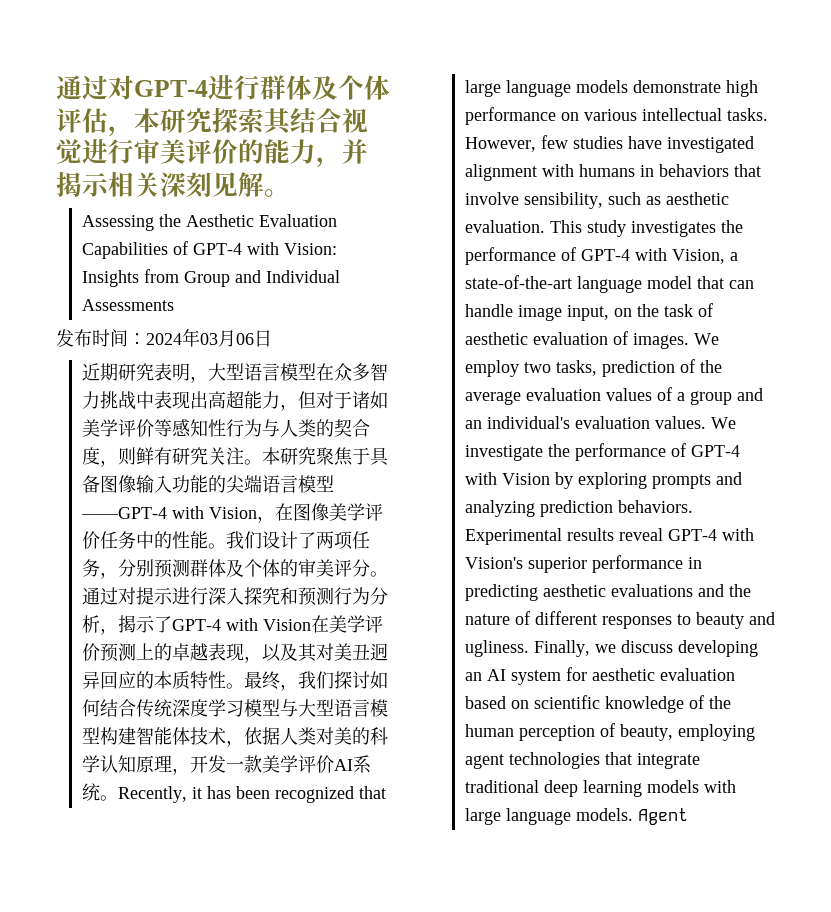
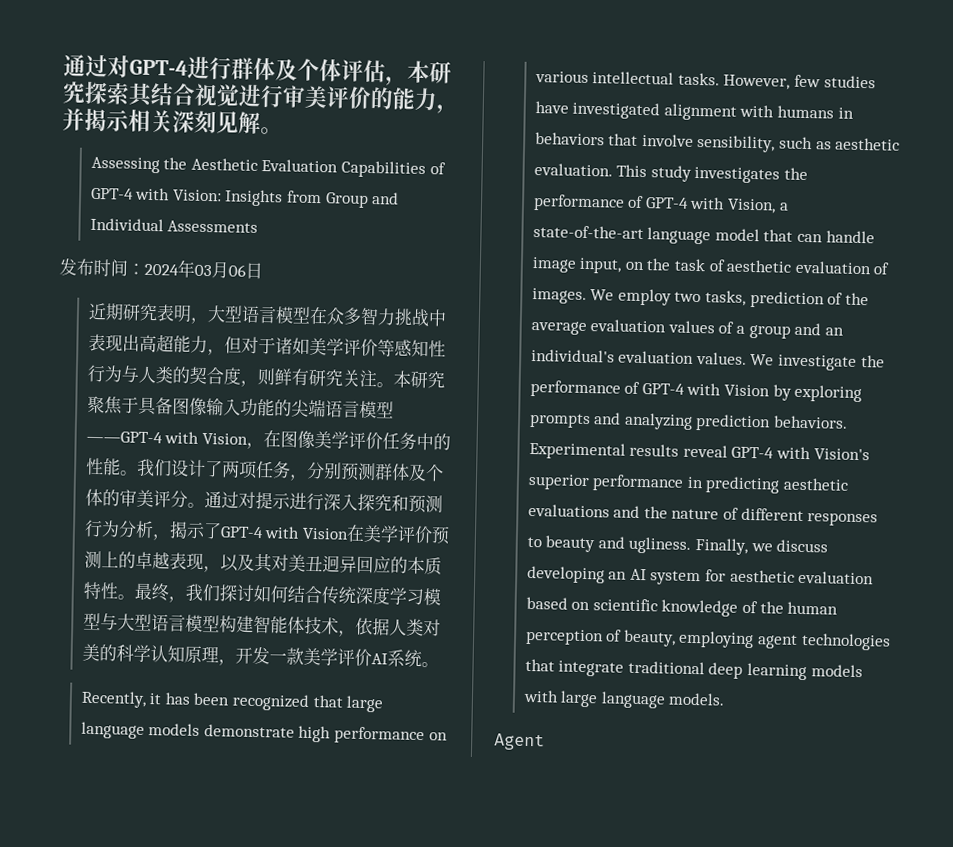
(118, 798) none -> (439, 665) //
(633, 814) none -> (726, 699) //

